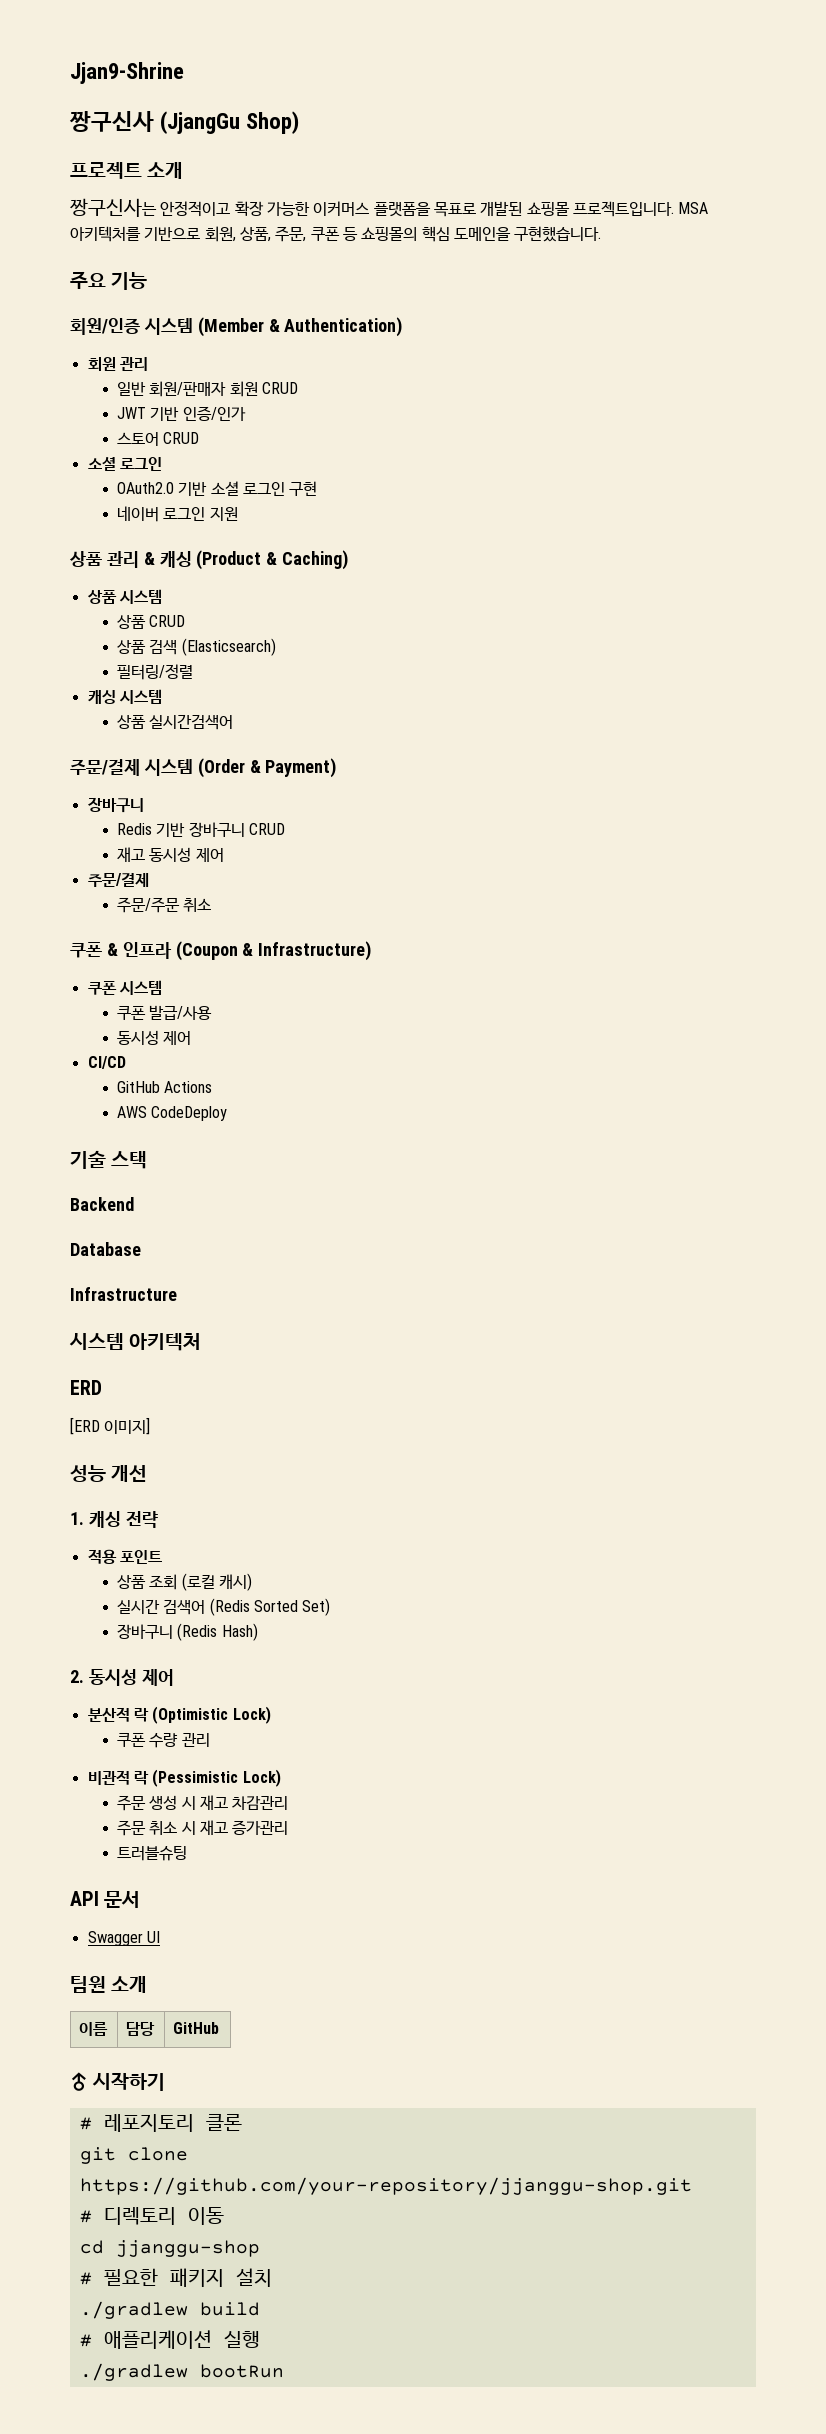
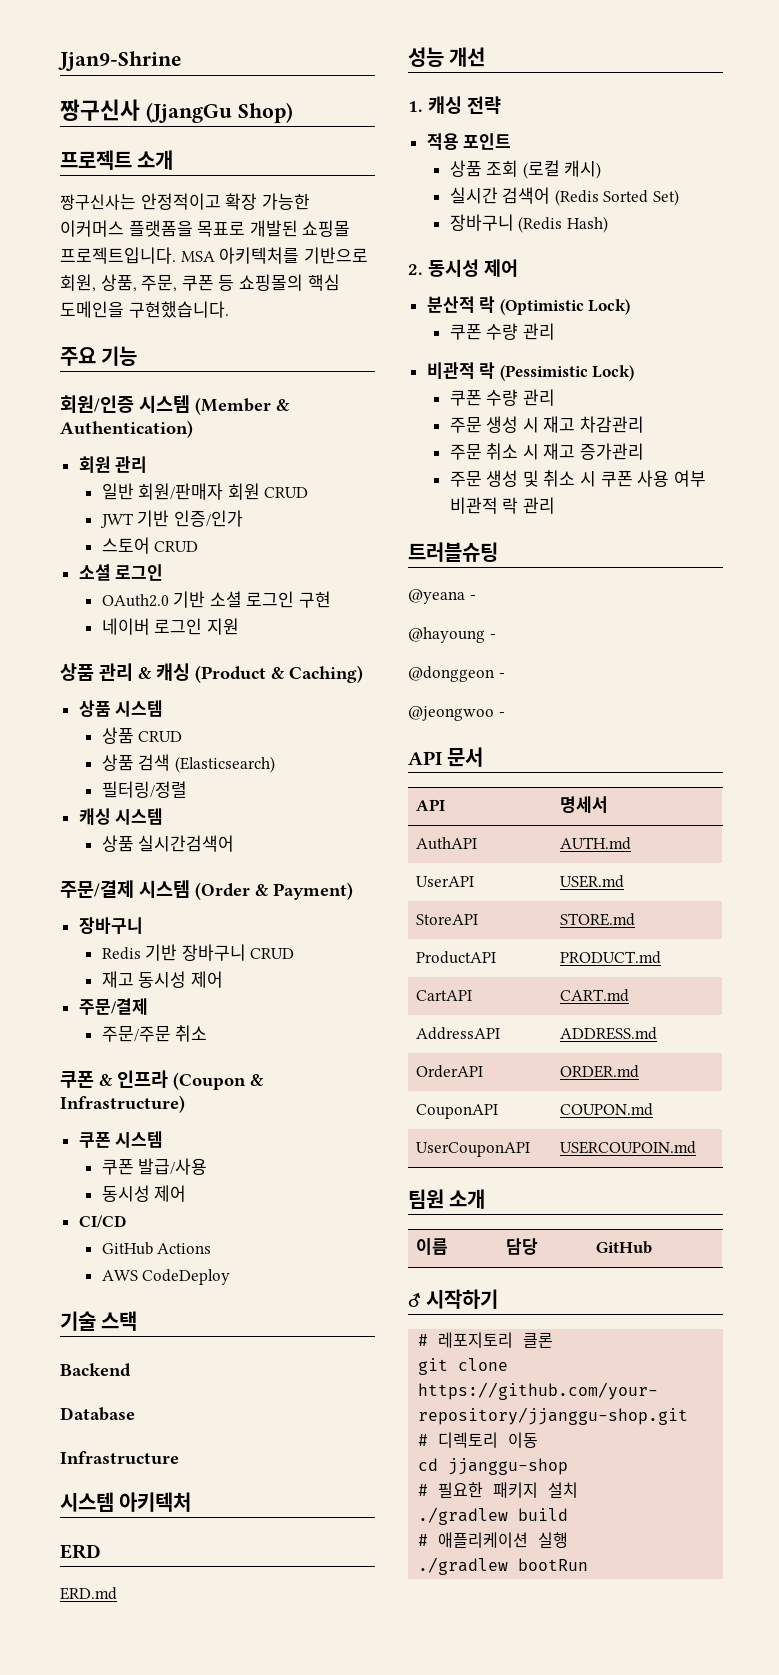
[70,1417,151,1435] [ERD 이미지] -> [60,1587,117,1600] ERD.md
(281, 1778) none -> [449,389,555,406] // 쿠폰 수량 관리
[117,1846,188,1861] [70,1891,141,1908] [87,1931,160,1946] 트러블슈팅 // API 문서 // Swagger UI -> [449,470,706,487] [449,497,555,514] [408,542,498,562] [408,589,476,604] [408,627,496,643] [408,666,505,682] [408,706,505,721] [408,747,484,767] [416,799,446,811] [560,796,609,813] [416,837,478,850] [560,837,632,850] [416,876,475,887] [560,875,625,888] [416,914,479,925] [560,913,636,926] [416,951,497,964] [560,951,662,964] [416,990,473,1001] [560,989,630,1002] [416,1027,501,1040] [560,1027,658,1040] [416,1065,484,1078] [560,1065,640,1078] [416,1104,499,1119] [560,1103,654,1116] [416,1142,531,1157] [560,1141,697,1154] 주문 생성 및 취소 시 쿠폰 사용 여부 비관적 락 관리 // 트러블슈팅 // @yeana - // @hayoung - // @donggeon - // @jeongwoo - // API 문서 // API | 명세서 // AuthAPI | AUTH.md // UserAPI | USER.md // StoreAPI | STORE.md // ProductAPI | PRODUCT.md // CartAPI | CART.md // AddressAPI | ADDRESS.md // OrderAPI | ORDER.md // CouponAPI | COUPON.md // UserCouponAPI | USERCOUPOIN.md

